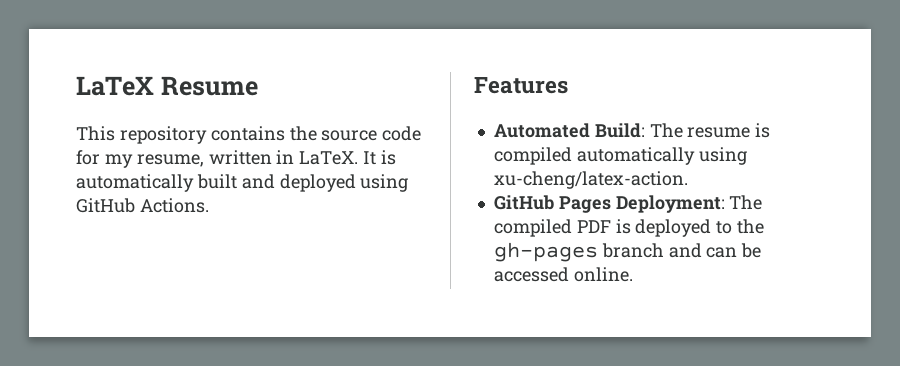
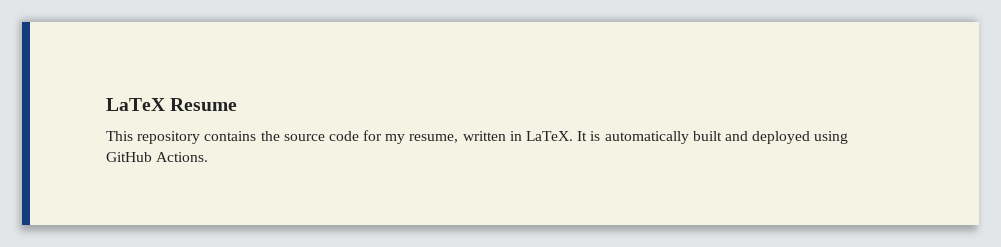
[474,77,568,94] [493,123,771,138] [493,147,747,165] [493,171,688,189] [493,195,763,213] [493,219,765,237] [493,242,762,262] [493,267,633,282] // Features // Automated Build: The resume is compiled automatically using xu-cheng/latex-action. // GitHub Pages Deployment: The compiled PDF is deployed to the gh-pages branch and can be accessed online. -> (209, 157) none

